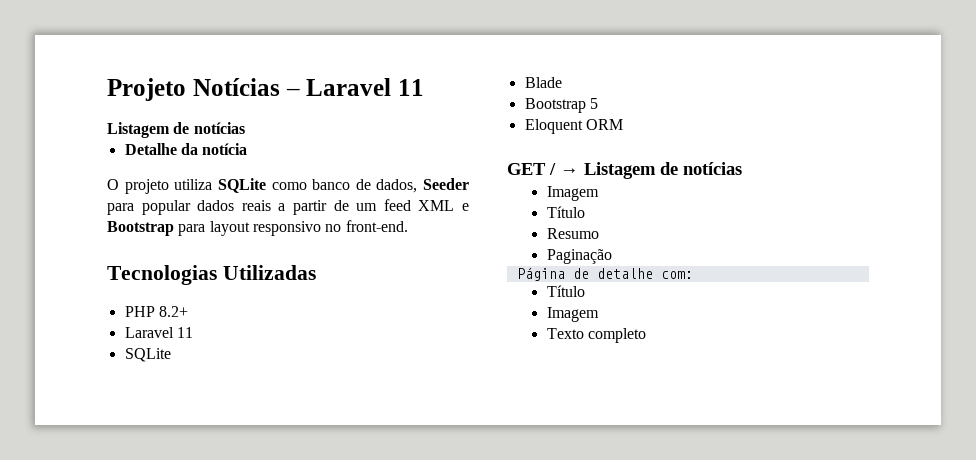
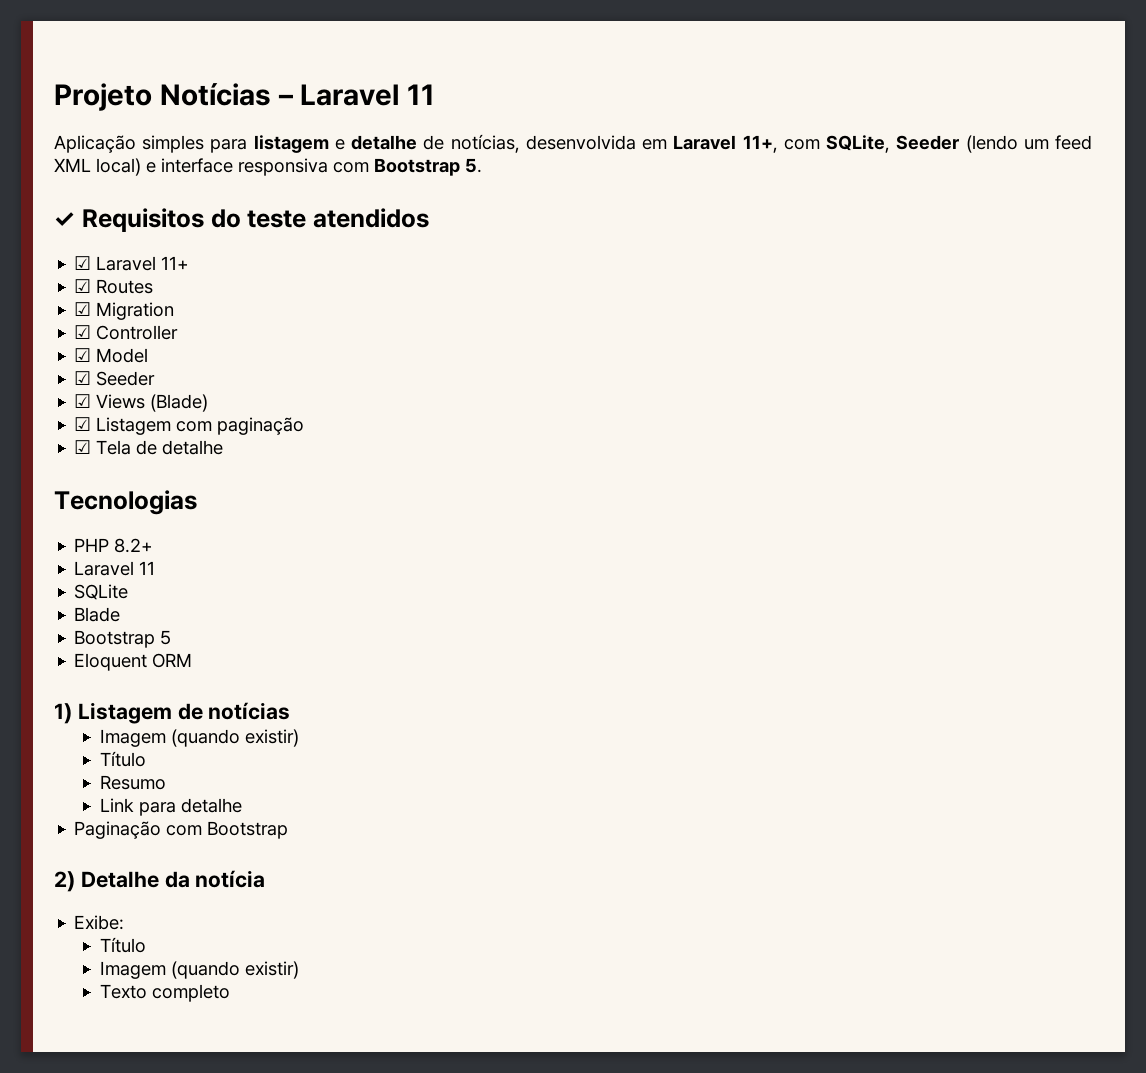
[107,122,245,138] [124,143,248,155] [107,178,469,194] [107,199,469,215] [107,220,408,236] Listagem de notícias // Detalhe da notícia // O projeto utiliza SQLite como banco de dados, Seeder para popular dados reais a partir de um feed XML e Bootstrap para layout responsivo no front-end. -> [54,134,1093,153] [54,158,482,176] [54,208,429,232] [74,256,190,271] [74,279,154,294] [74,302,175,320] [74,325,179,340] [74,348,149,363] [74,371,156,386] [74,394,209,412] [74,417,305,435] [74,440,224,455] Aplicação simples para listagem e detalhe de notícias, desenvolvida em Laravel 11+, com SQLite, Seeder (lendo um feed XML local) e interface responsiva com Bootstrap 5. // ✓ Requisitos do teste atendidos // ☑ Laravel 11+ // ☑ Routes // ☑ Migration // ☑ Controller // ☑ Model // ☑ Seeder // ☑ Views (Blade) // ☑ Listagem com paginação // ☑ Tela de detalhe
[222,265,316,280] Utilizadas -> (197, 502) none
[507,163,579,175] GET / → -> [54,703,72,724] 1)
(599, 193) none -> [170,729,299,747] (quando existir)
[546,249,612,264] [516,267,693,281] Paginação // Página de detalhe com: -> [99,798,242,816] [74,821,289,839] [54,870,266,892] [74,915,125,930] Link para detalhe // Paginação com Bootstrap // 2) Detalhe da notícia // Exibe:
(599, 314) none -> [170,961,299,979] (quando existir)

